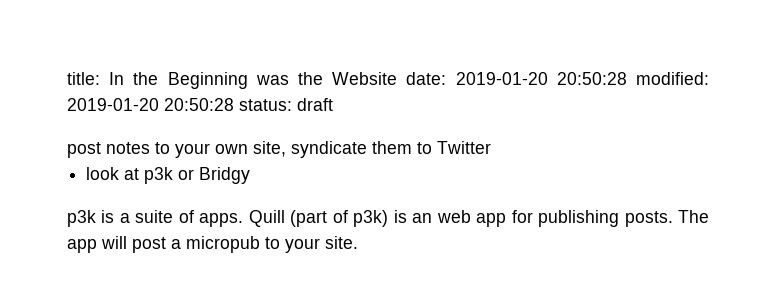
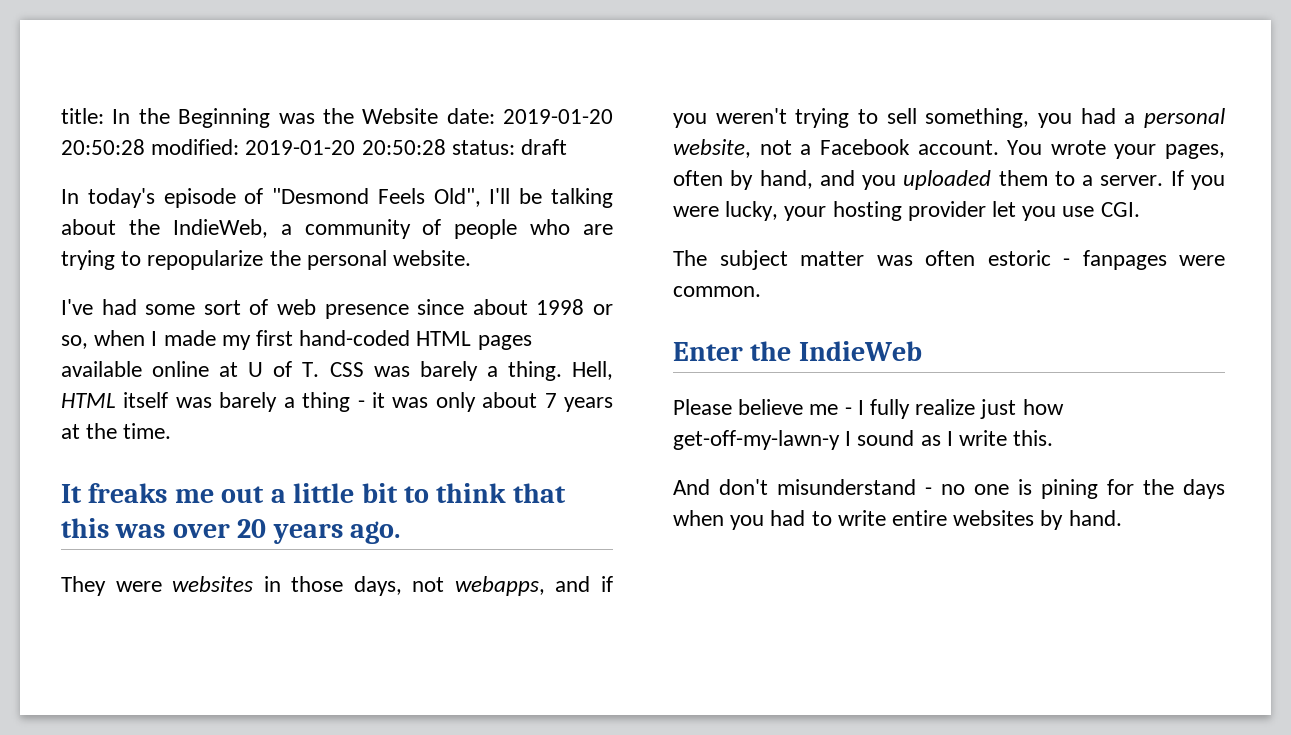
[67,141,491,158] [86,167,251,184] [67,210,710,227] [67,236,358,253] post notes to your own site, syndicate them to Twitter // look at p3k or Bridgy // p3k is a suite of apps. Quill (part of p3k) is an web app for publishing posts. The app will post a micropub to your site. -> [61,188,613,208] [61,219,613,239] [61,250,472,270] [61,299,614,319] [61,330,532,350] [61,361,613,381] [61,392,614,412] [61,423,172,439] [61,483,566,503] [61,518,401,544] [61,576,613,596] [673,108,1225,128] [673,139,1225,159] [673,170,1225,190] [673,201,1140,221] [673,250,1225,270] [673,286,761,297] [673,341,922,361] [673,399,1064,419] [673,430,1054,450] [673,479,1225,499] [673,510,1122,530] In today's episode of "Desmond Feels Old", I'll be talking about the IndieWeb, a community of people who are trying to repopularize the personal website. // I've had some sort of web presence since about 1998 or so, when I made my first hand-coded HTML pages available online at U of T. CSS was barely a thing. Hell, HTML itself was barely a thing - it was only about 7 years at the time. // It freaks me out a little bit to think that this was over 20 years ago. // They were websites in those days, not webapps, and if you weren't trying to sell something, you had a personal website, not a Facebook account. You wrote your pages, often by hand, and you uploaded them to a server. If you were lucky, your hosting provider let you use CGI. // The subject matter was often estoric - fanpages were common. // Enter the IndieWeb // Please believe me - I fully realize just how get-off-my-lawn-y I sound as I write this. // And don't misunderstand - no one is pining for the days when you had to write entire websites by hand.

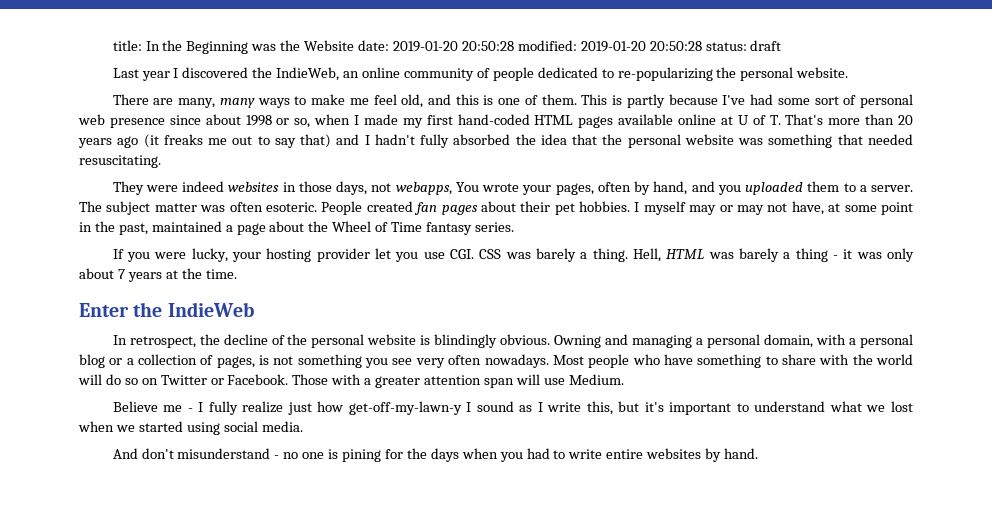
[61,188,613,208] [61,219,613,239] [61,250,472,270] In today's episode of "Desmond Feels Old", I'll be talking about the IndieWeb, a community of people who are trying to repopularize the personal website. // -> [112,67,849,81] [112,94,718,108] Last year I discovered the IndieWeb, an online community of people dedicated to re-popularizing the personal website. // There are many, many ways to make me feel old, and this is one of them. This is partly because
(269, 307) none -> [859,94,913,108] personal
(320, 369) none -> [785,114,913,125] [78,134,913,148] [79,155,161,168] [112,181,913,195] [79,201,914,215] [79,221,514,235] [112,248,474,262] That's more than 20 years ago (it freaks me out to say that) and I hadn't fully absorbed the idea that the personal website was something that needed resuscitating. // They were indeed websites in those days, not webapps, You wrote your pages, often by hand, and you uploaded them to a server. The subject matter was often esoteric. People created fan pages about their pet hobbies. I myself may or may not have, at some point in the past, maintained a page about the Wheel of Time fantasy series. // If you were lucky, your hosting provider let you use CGI.
[123,392,169,408] itself -> (705, 254) none
[61,483,566,503] [61,518,401,544] [61,576,613,596] [673,108,1225,128] [673,139,1225,159] [673,170,1225,190] [673,201,1140,221] [673,250,1225,270] [673,286,761,297] [673,341,922,361] [673,399,804,415] It freaks me out a little bit to think that this was over 20 years ago. // They were websites in those days, not webapps, and if you weren't trying to sell something, you had a personal website, not a Facebook account. You wrote your pages, often by hand, and you uploaded them to a server. If you were lucky, your hosting provider let you use CGI. // The subject matter was often estoric - fanpages were common. // Enter the IndieWeb // Please believe -> [79,302,254,317] [112,334,913,348] [79,354,913,368] [78,374,624,388] [112,401,158,412] Enter the IndieWeb // In retrospect, the decline of the personal website is blindingly obvious. Owning and managing a personal domain, with a personal blog or a collection of pages, is not something you see very often nowadays. Most people who have something to share with the world will do so on Twitter or Facebook. Those with a greater attention span will use Medium. // Believe
[1013,430,1054,446] this. -> [586,401,914,415] [78,421,303,435] this, but it's important to understand what we lost when we started using social media.

